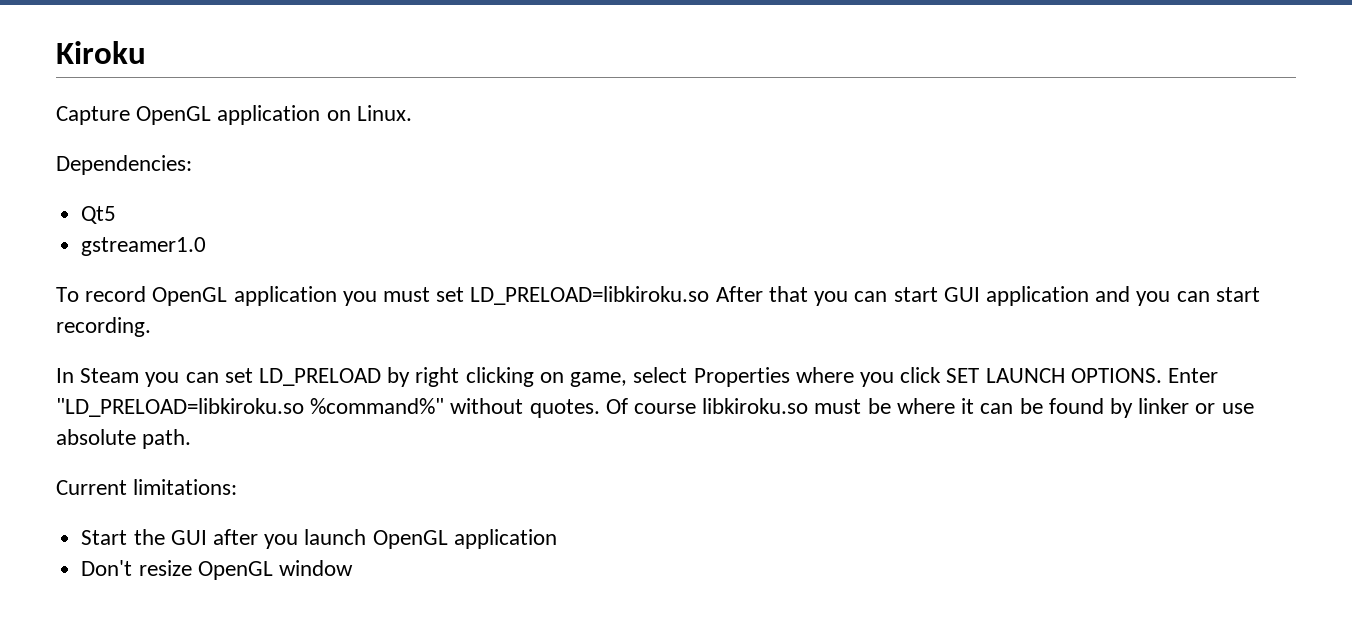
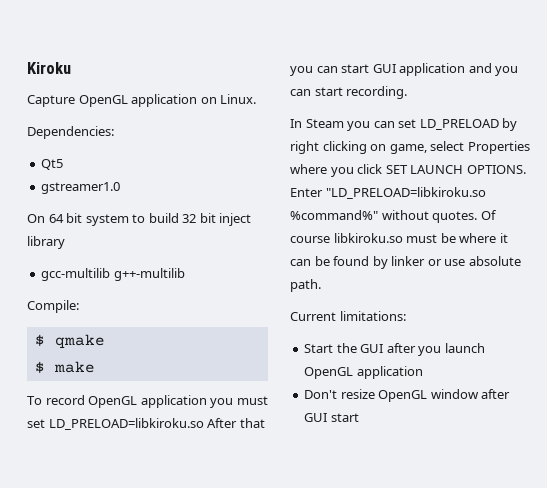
(207, 246) none -> [27,213,252,226] [27,236,65,249] [41,268,185,281] [27,300,79,313] [34,334,105,349] [34,361,95,373] // On 64 bit system to build 32 bit inject library // gcc-multilib g++-multilib // Compile: // $ qmake // $ make
(353, 568) none -> [481,389,511,399] [304,413,359,422] after GUI start

